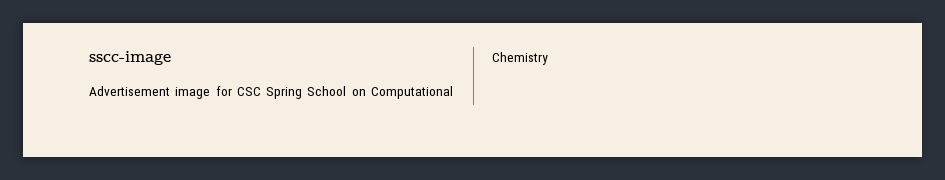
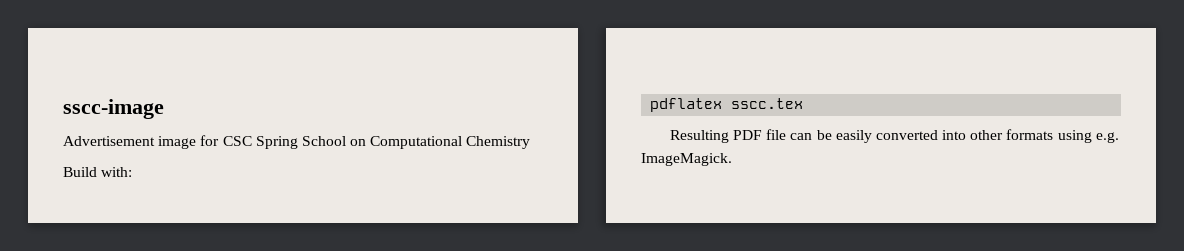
(548, 58) none -> [63,167,133,177] [650,98,804,112] [669,129,1119,143] [641,153,732,166] // Build with: // pdflatex sscc.tex // Resulting PDF file can be easily converted into other formats using e.g. ImageMagick.

